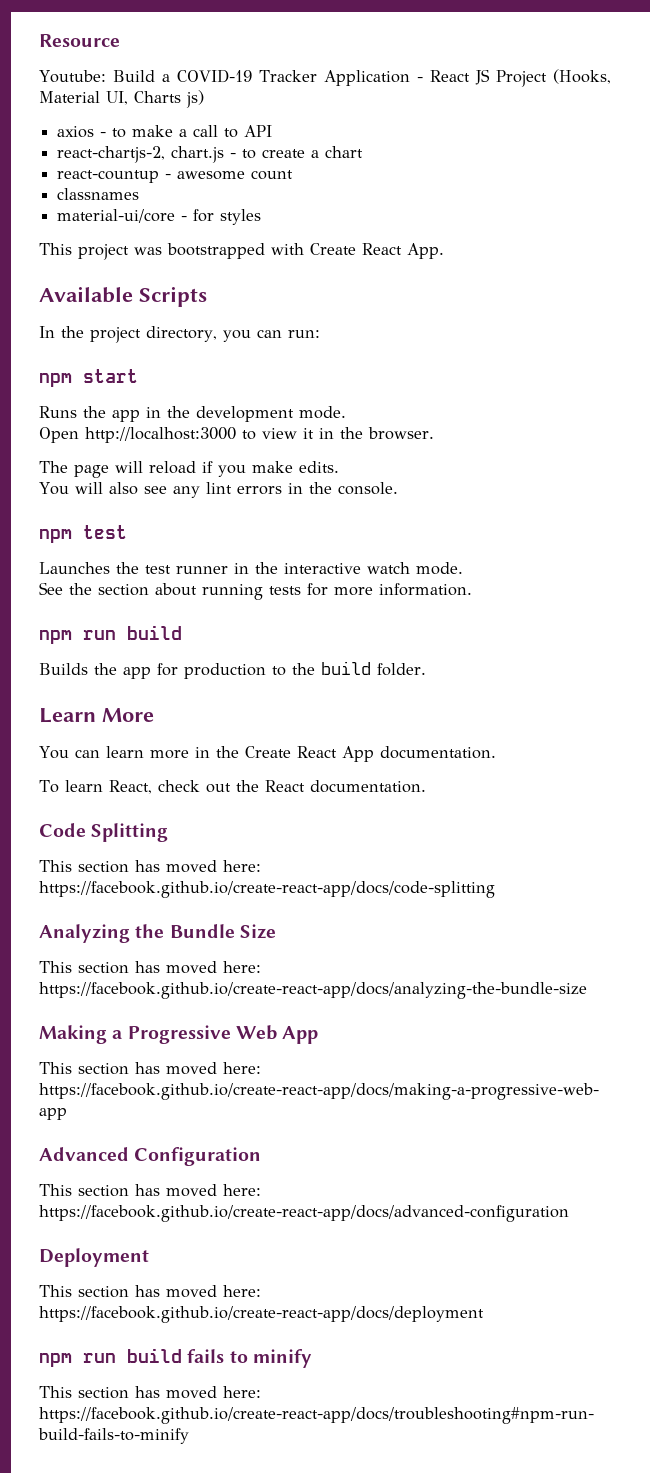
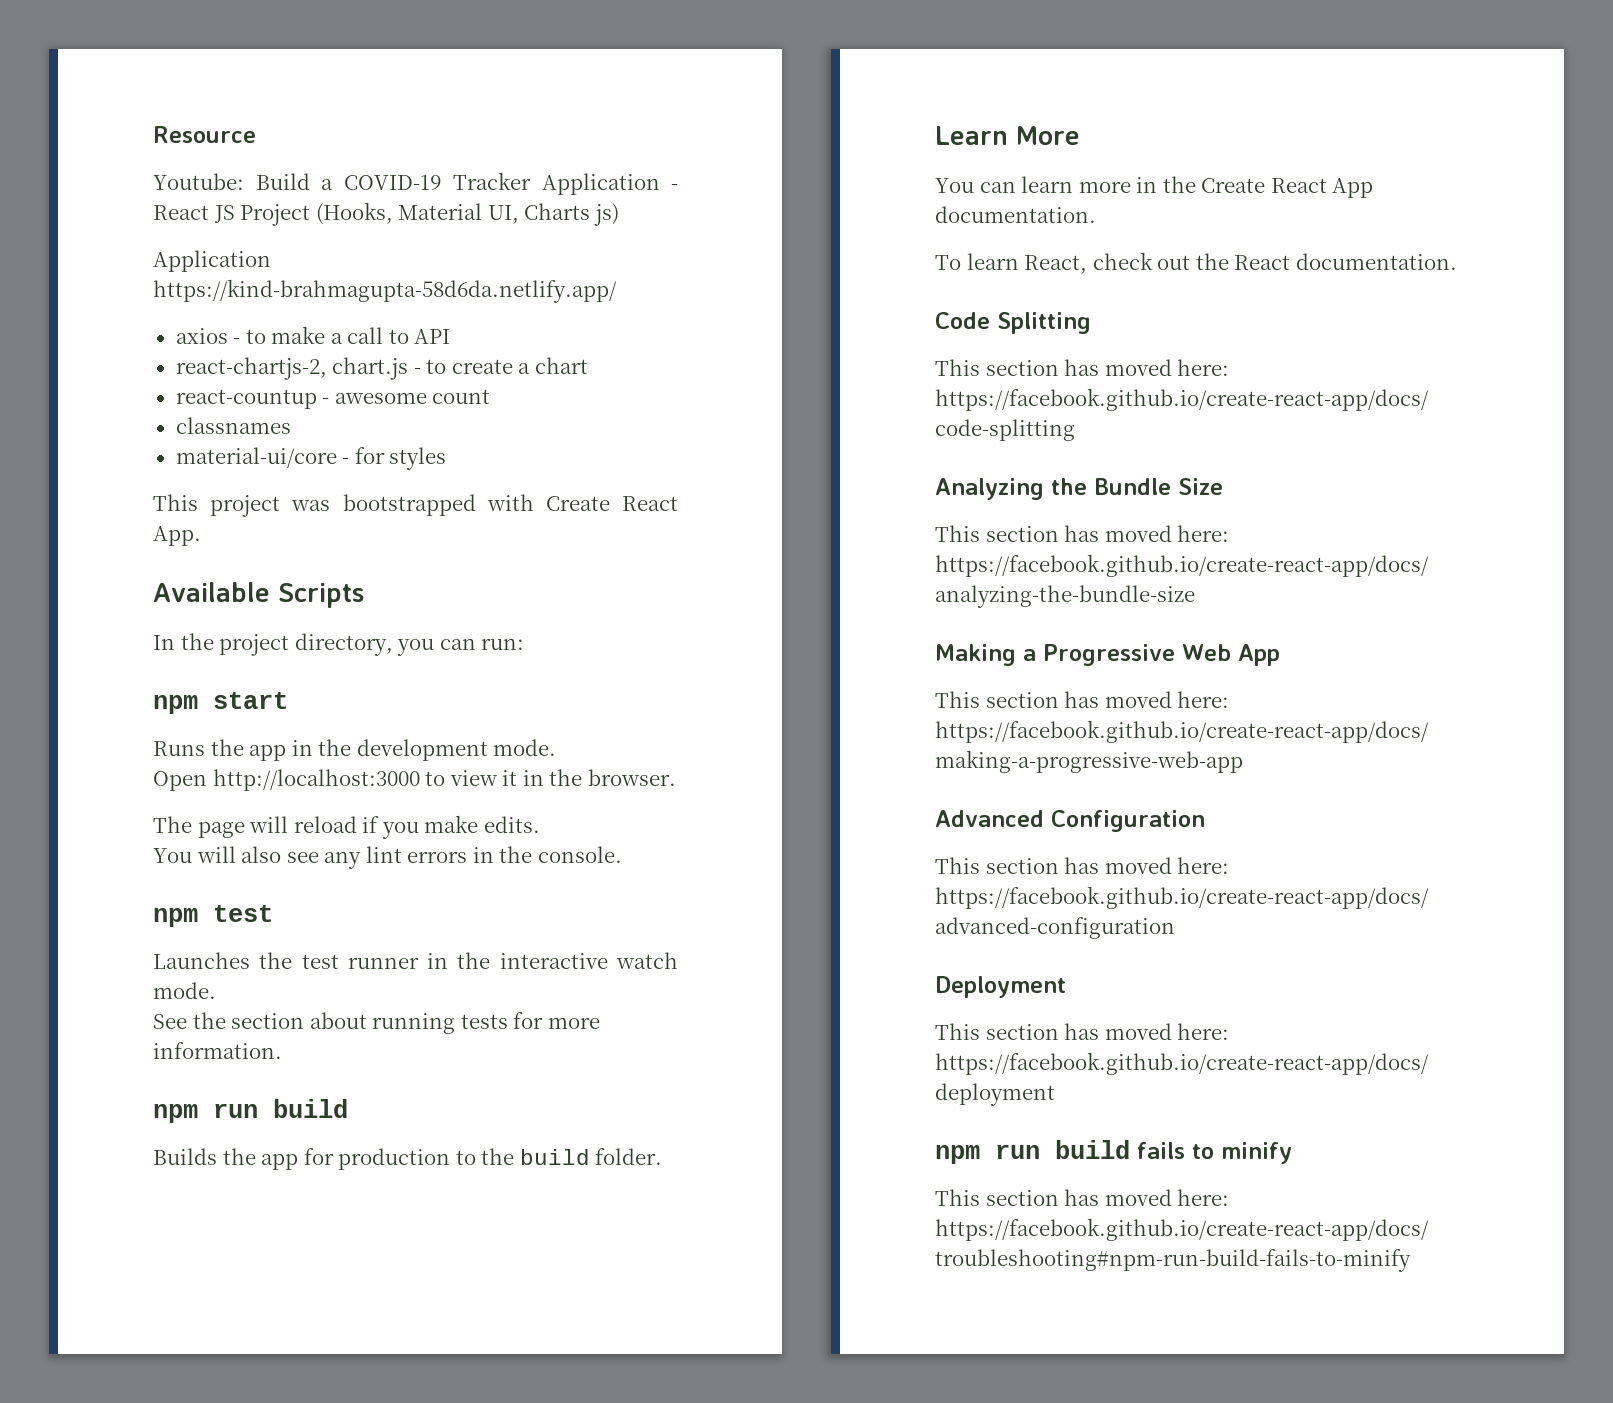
(204, 99) none -> [153,250,271,272] [153,279,617,303] // Application https://kind-brahmagupta-58d6da.netlify.app/

